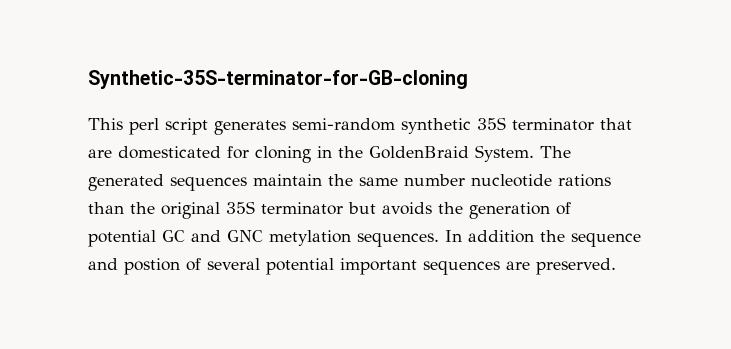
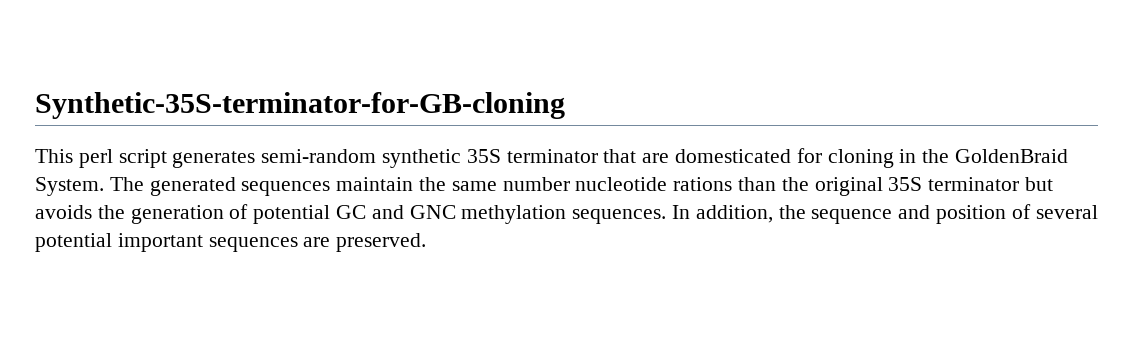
[269,230,351,246] metylation -> [461,205,567,224] methylation
[468,230,534,243] addition -> [695,205,773,223] addition,
[124,258,180,275] postion -> [936,205,1007,224] position

